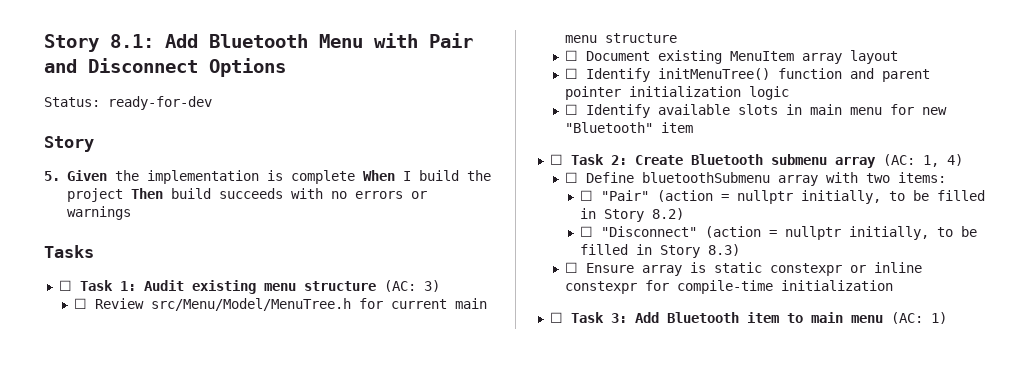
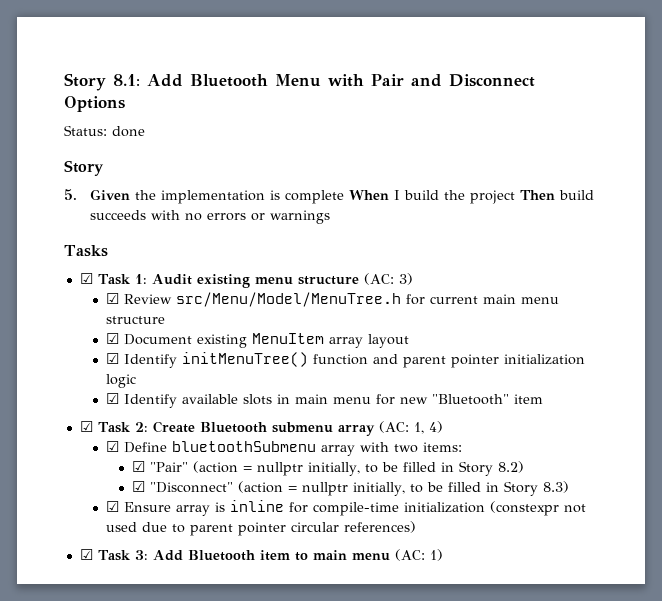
[108,96,212,110] ready-for-dev -> [112,126,145,137] done
[58,280,72,291] ☐ -> [79,273,93,284] ☑
[74,298,88,309] ☐ -> [106,293,120,304] ☑
[565,50,579,61] ☐ -> [106,333,120,344] ☑
[565,68,579,79] ☐ -> [106,353,120,364] ☑
[565,104,579,115] ☐ -> [106,393,120,404] ☑
[549,154,563,165] ☐ -> [79,421,93,432] ☑
[565,172,579,183] ☐ -> [106,441,120,452] ☑
[580,190,594,201] ☐ -> [132,461,146,472] ☑
[580,226,594,237] ☐ -> [132,481,146,492] ☑
[565,262,579,273] ☐ -> [106,501,120,512] ☑
[714,262,923,276] [565,280,894,294] [549,312,563,323] static constexpr or inline constexpr for compile-time initialization // ☐ -> [230,500,587,516] [106,521,417,536] [79,549,93,560] inline for compile-time initialization (constexpr not used due to parent pointer circular references) // ☑

